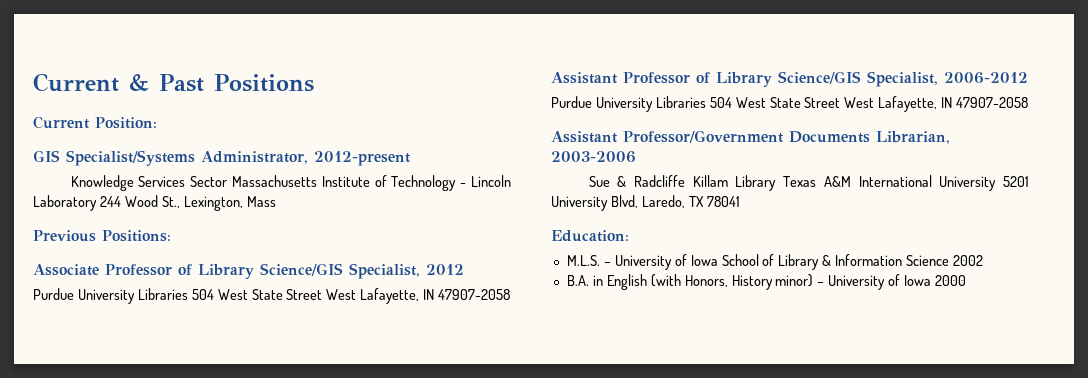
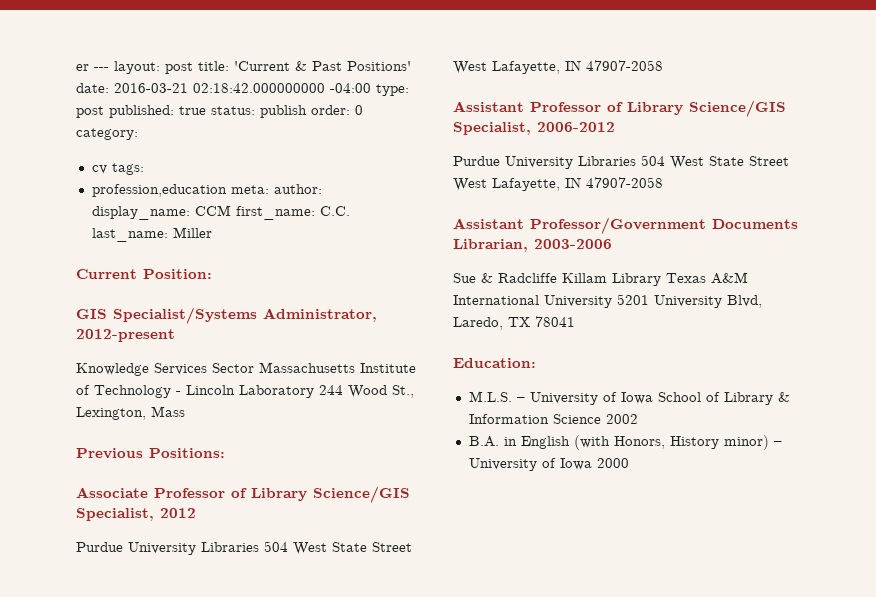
[33,73,314,92] Current & Past Positions -> [76,61,411,74] [76,83,409,96] [76,105,363,118] [76,128,138,140] [91,163,144,175] [91,184,322,197] [91,205,350,220] [91,227,212,242] er --- layout: post title: 'Current & Past Positions' date: 2016-03-21 02:18:42.000000000 -04:00 type: post published: true status: publish order: 0 category: // cv tags: // profession,education meta: author: display_name: CCM first_name: C.C. last_name: Miller

